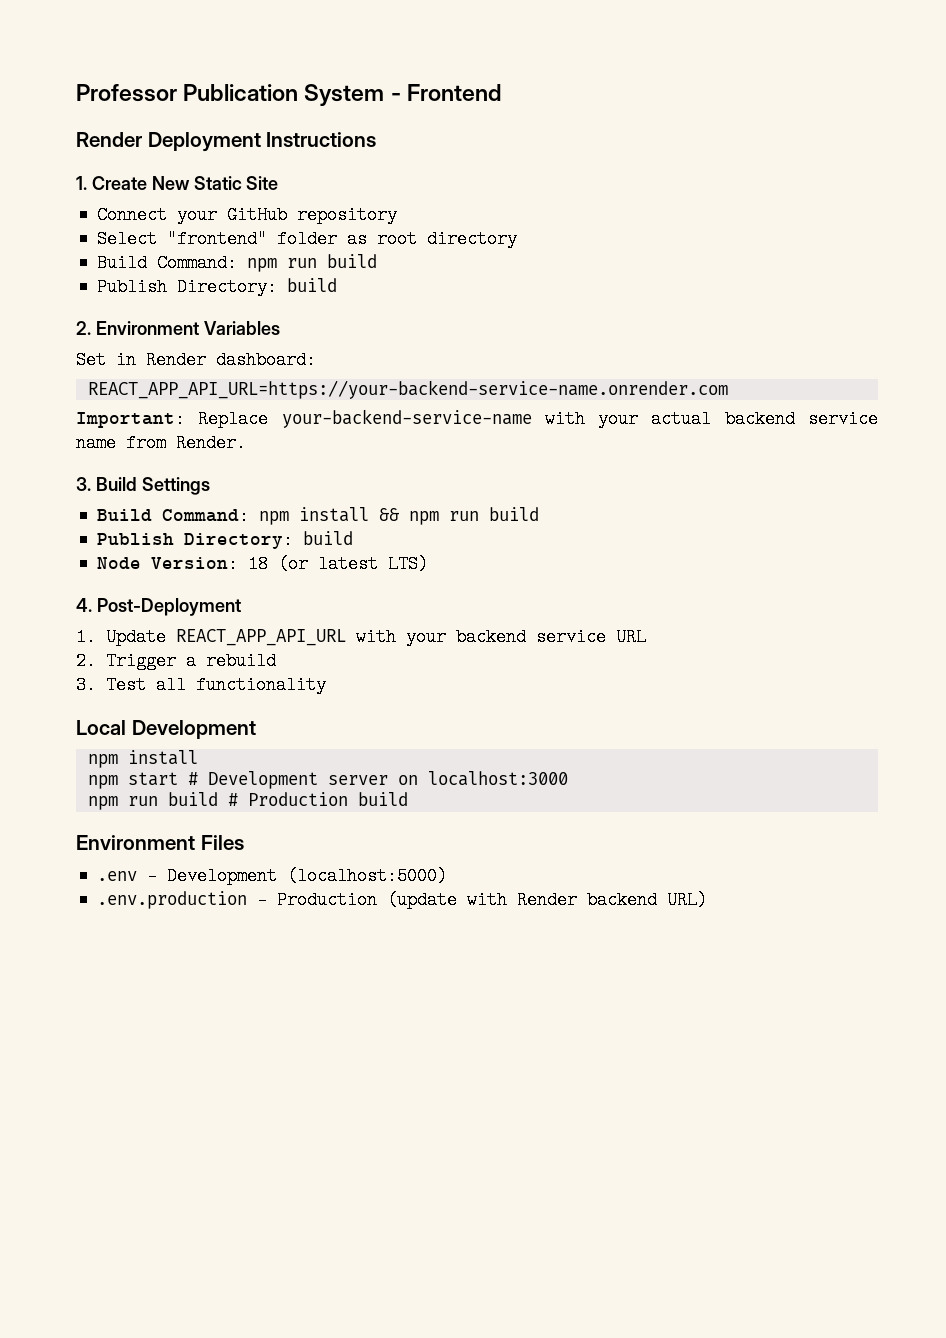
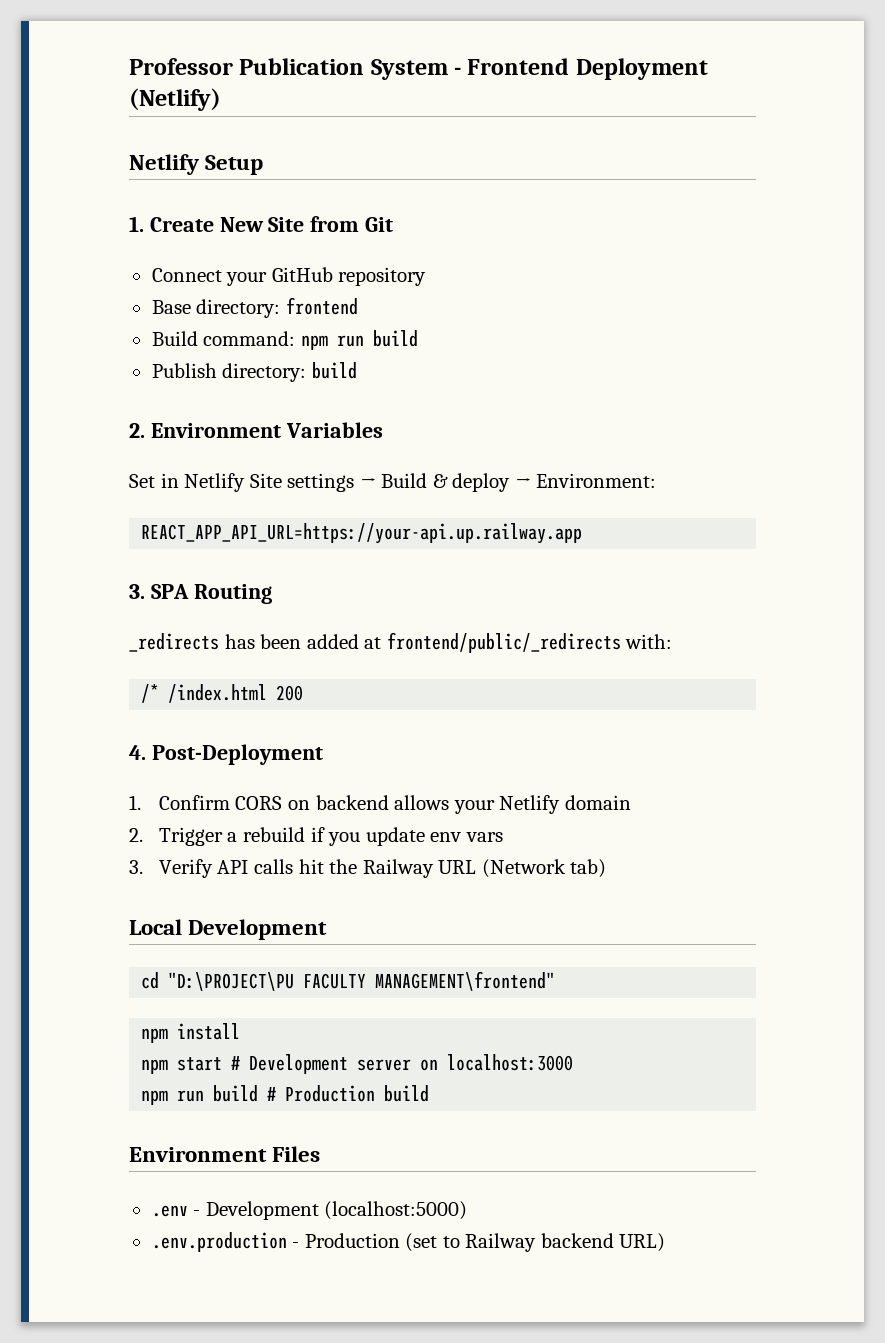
[76,132,377,152] // Render Deployment Instructions -> [575,58,708,80] [129,88,221,111] [129,154,264,175] Deployment (Netlify) // Netlify Setup
[193,176,279,190] Static Site -> [268,216,394,232] Site from Git
[97,230,518,248] [97,254,378,272] [97,278,278,296] Select "frontend" folder as root directory // Build Command: npm run build // Publish Directory: -> [151,297,358,318] [151,330,418,350] [151,363,307,382] Base directory: frontend // Build command: npm run build // Publish directory:
[146,351,316,369] [87,380,728,399] [76,409,879,428] [76,434,246,452] [76,477,210,495] [97,507,540,525] [97,531,354,549] [97,555,429,573] [76,598,241,616] [76,628,646,646] [76,652,276,670] [76,676,326,694] [76,720,256,739] Render dashboard: // REACT_APP_API_URL=https://your-backend-service-name.onrender.com // Important: Replace your-backend-service-name with your actual backend service name from Render. // 3. Build Settings // Build Command: npm install && npm run build // Publish Directory: build // Node Version: 18 (or latest LTS) // 4. Post-Deployment // 1. Update REACT_APP_API_URL with your backend service URL // 2. Trigger a rebuild // 3. Test all functionality // Local Development -> [184,473,657,492] [141,523,583,544] [129,584,272,604] [129,632,673,653] [141,684,304,703] [129,744,323,765] [129,795,631,814] [129,827,503,846] [129,859,607,878] [129,919,328,940] [141,971,556,991] Netlify Site settings → Build & deploy → Environment: // REACT_APP_API_URL=https://your-api.up.railway.app // 3. SPA Routing // _redirects has been added at frontend/public/_redirects with: // /* /index.html 200 // 4. Post-Deployment // 1. Confirm CORS on backend allows your Netlify domain // 2. Trigger a rebuild if you update env vars // 3. Verify API calls hit the Railway URL (Network tab) // Local Development // cd "D:\PROJECT\PU FACULTY MANAGEMENT\frontend"
[387,891,578,909] (update with Render -> [405,1233,537,1252] (set to Railway

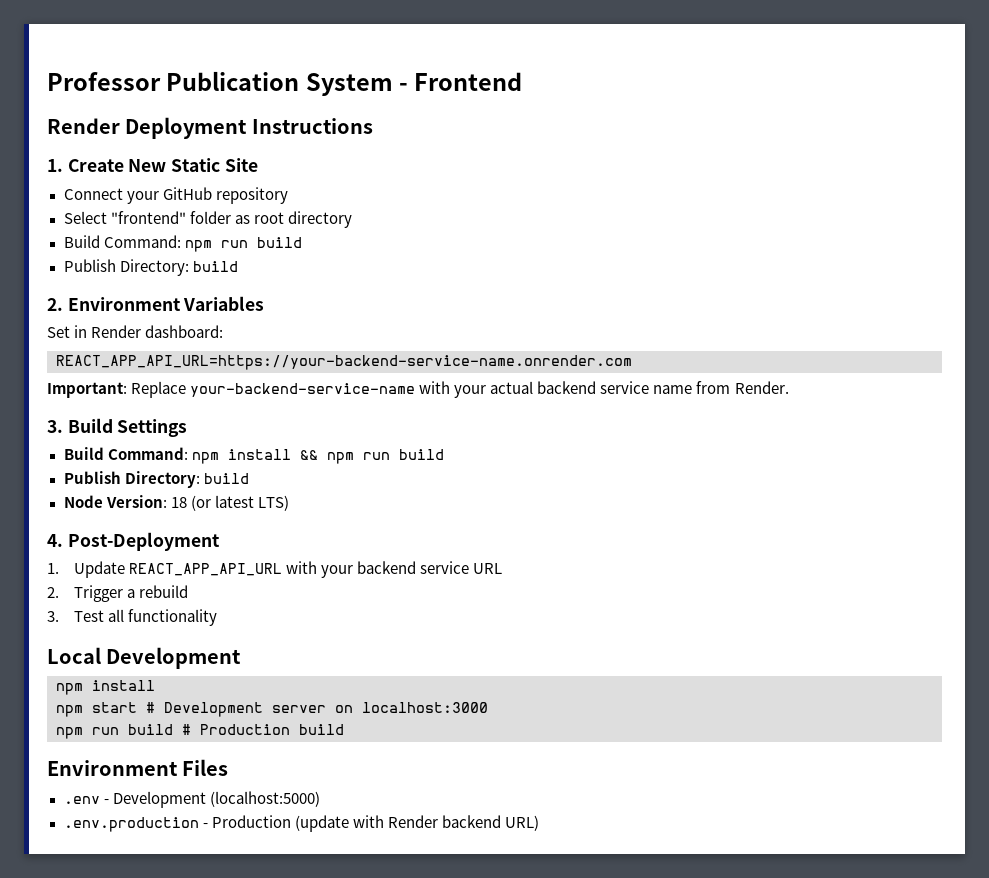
[575,58,708,80] [129,88,221,111] [129,154,264,175] Deployment (Netlify) // Netlify Setup -> [47,117,373,139] // Render Deployment Instructions
[268,216,394,232] Site from Git -> [171,158,258,172] Static Site
[151,297,358,318] [151,330,418,350] [151,363,307,382] Base directory: frontend // Build command: npm run build // Publish directory: -> [63,211,352,228] [63,235,302,252] [63,259,189,276] Select "frontend" folder as root directory // Build Command: npm run build // Publish Directory:
[184,473,657,492] [141,523,583,544] [129,584,272,604] [129,632,673,653] [141,684,304,703] [129,744,323,765] [129,795,631,814] [129,827,503,846] [129,859,607,878] [129,919,328,940] [141,971,556,991] Netlify Site settings → Build & deploy → Environment: // REACT_APP_API_URL=https://your-api.up.railway.app // 3. SPA Routing // _redirects has been added at frontend/public/_redirects with: // /* /index.html 200 // 4. Post-Deployment // 1. Confirm CORS on backend allows your Netlify domain // 2. Trigger a rebuild if you update env vars // 3. Verify API calls hit the Railway URL (Network tab) // Local Development // cd "D:\PROJECT\PU FACULTY MANAGEMENT\frontend" -> [91,325,224,338] [56,355,632,370] [47,381,789,398] [47,418,188,437] [63,447,444,464] [63,471,249,488] [63,495,289,511] [47,532,220,551] [47,561,503,578] [47,585,189,602] [47,609,218,626] [47,647,242,669] Render dashboard: // REACT_APP_API_URL=https://your-backend-service-name.onrender.com // Important: Replace your-backend-service-name with your actual backend service name from Render. // 3. Build Settings // Build Command: npm install && npm run build // Publish Directory: build // Node Version: 18 (or latest LTS) // 4. Post-Deployment // 1. Update REACT_APP_API_URL with your backend service URL // 2. Trigger a rebuild // 3. Test all functionality // Local Development
[405,1233,537,1252] (set to Railway -> [294,815,438,832] (update with Render

